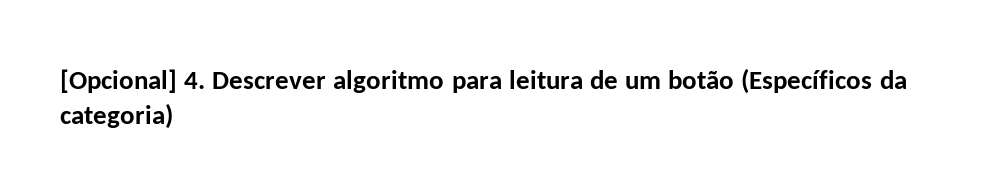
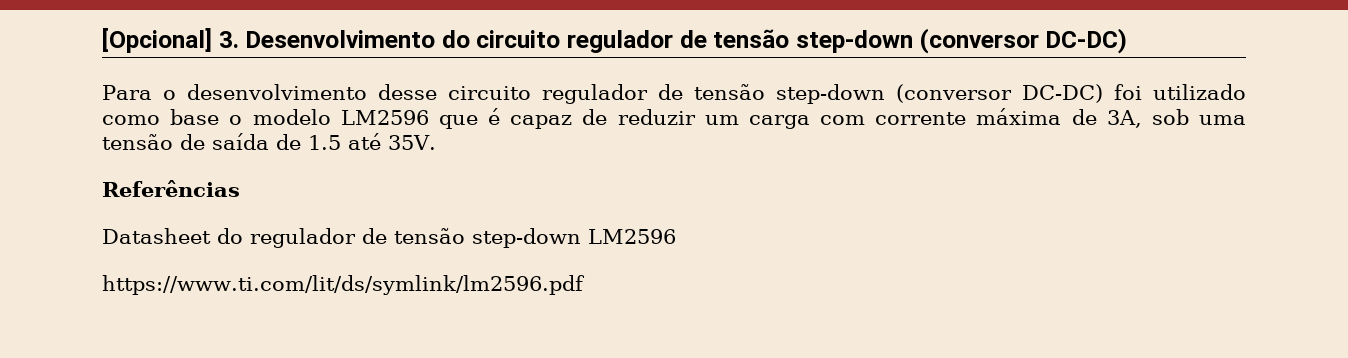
[184,68,907,94] [60,103,173,129] 4. Descrever algoritmo para leitura de um botão (Específicos da categoria) -> [218,28,1128,54] [102,84,1246,104] [102,108,1246,129] [102,133,436,150] [102,180,240,197] [102,228,676,248] [102,275,585,295] 3. Desenvolvimento do circuito regulador de tensão step-down (conversor DC-DC) // Para o desenvolvimento desse circuito regulador de tensão step-down (conversor DC-DC) foi utilizado como base o modelo LM2596 que é capaz de reduzir um carga com corrente máxima de 3A, sob uma tensão de saída de 1.5 até 35V. // Referências // Datasheet do regulador de tensão step-down LM2596 // https://www.ti.com/lit/ds/symlink/lm2596.pdf

